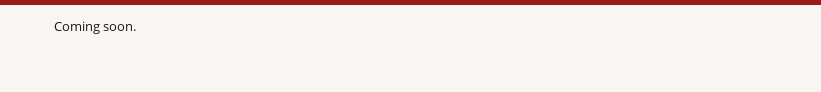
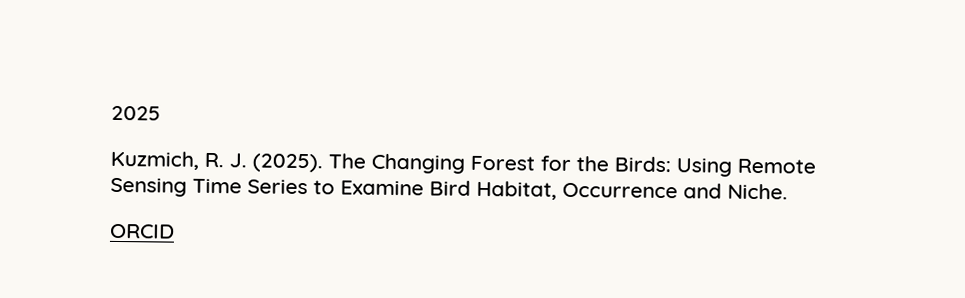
[54,21,137,34] Coming soon. -> [111,105,161,121] [110,150,816,177] [110,177,788,200] [109,223,175,239] 2025 // Kuzmich, R. J. (2025). The Changing Forest for the Birds: Using Remote Sensing Time Series to Examine Bird Habitat, Occurrence and Niche. // ORCID

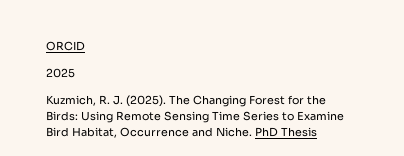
(111, 113) none -> [46,41,85,51] ORCID //
[109,223,175,239] // ORCID -> [255,127,317,137] PhD Thesis

